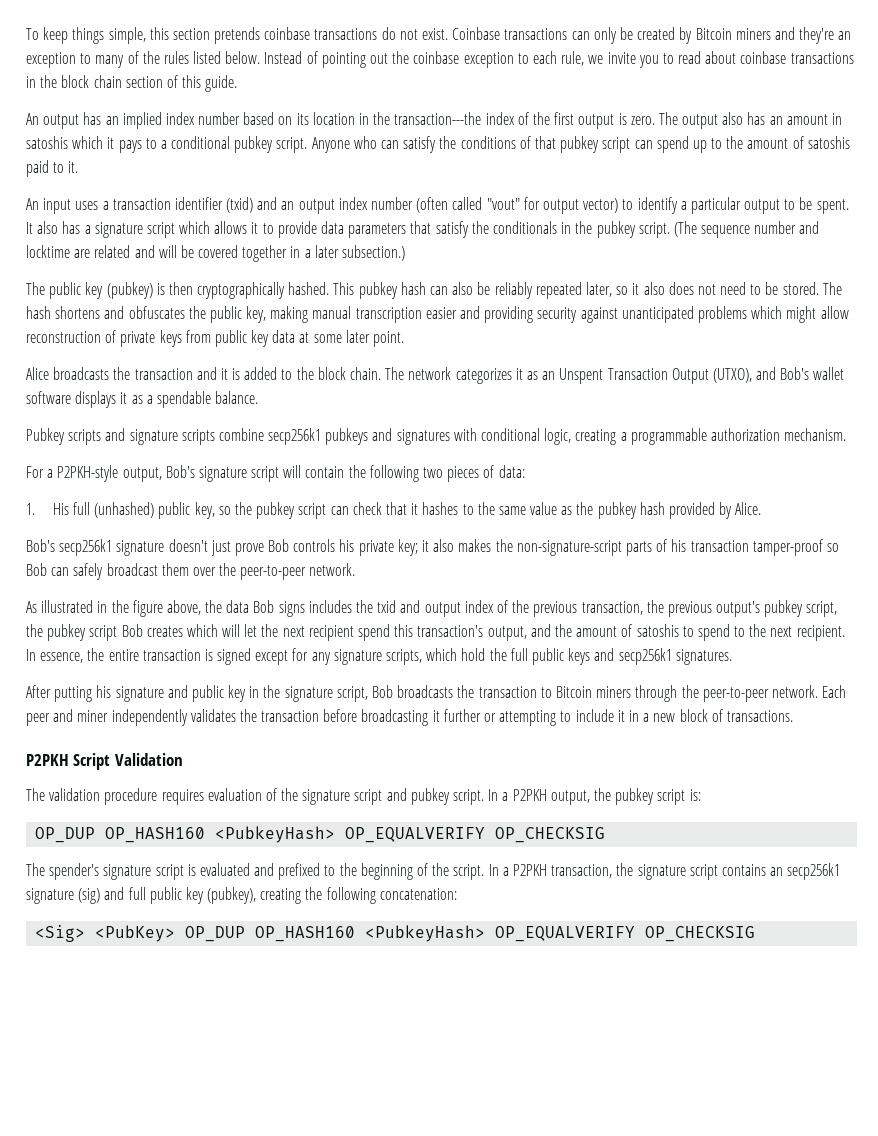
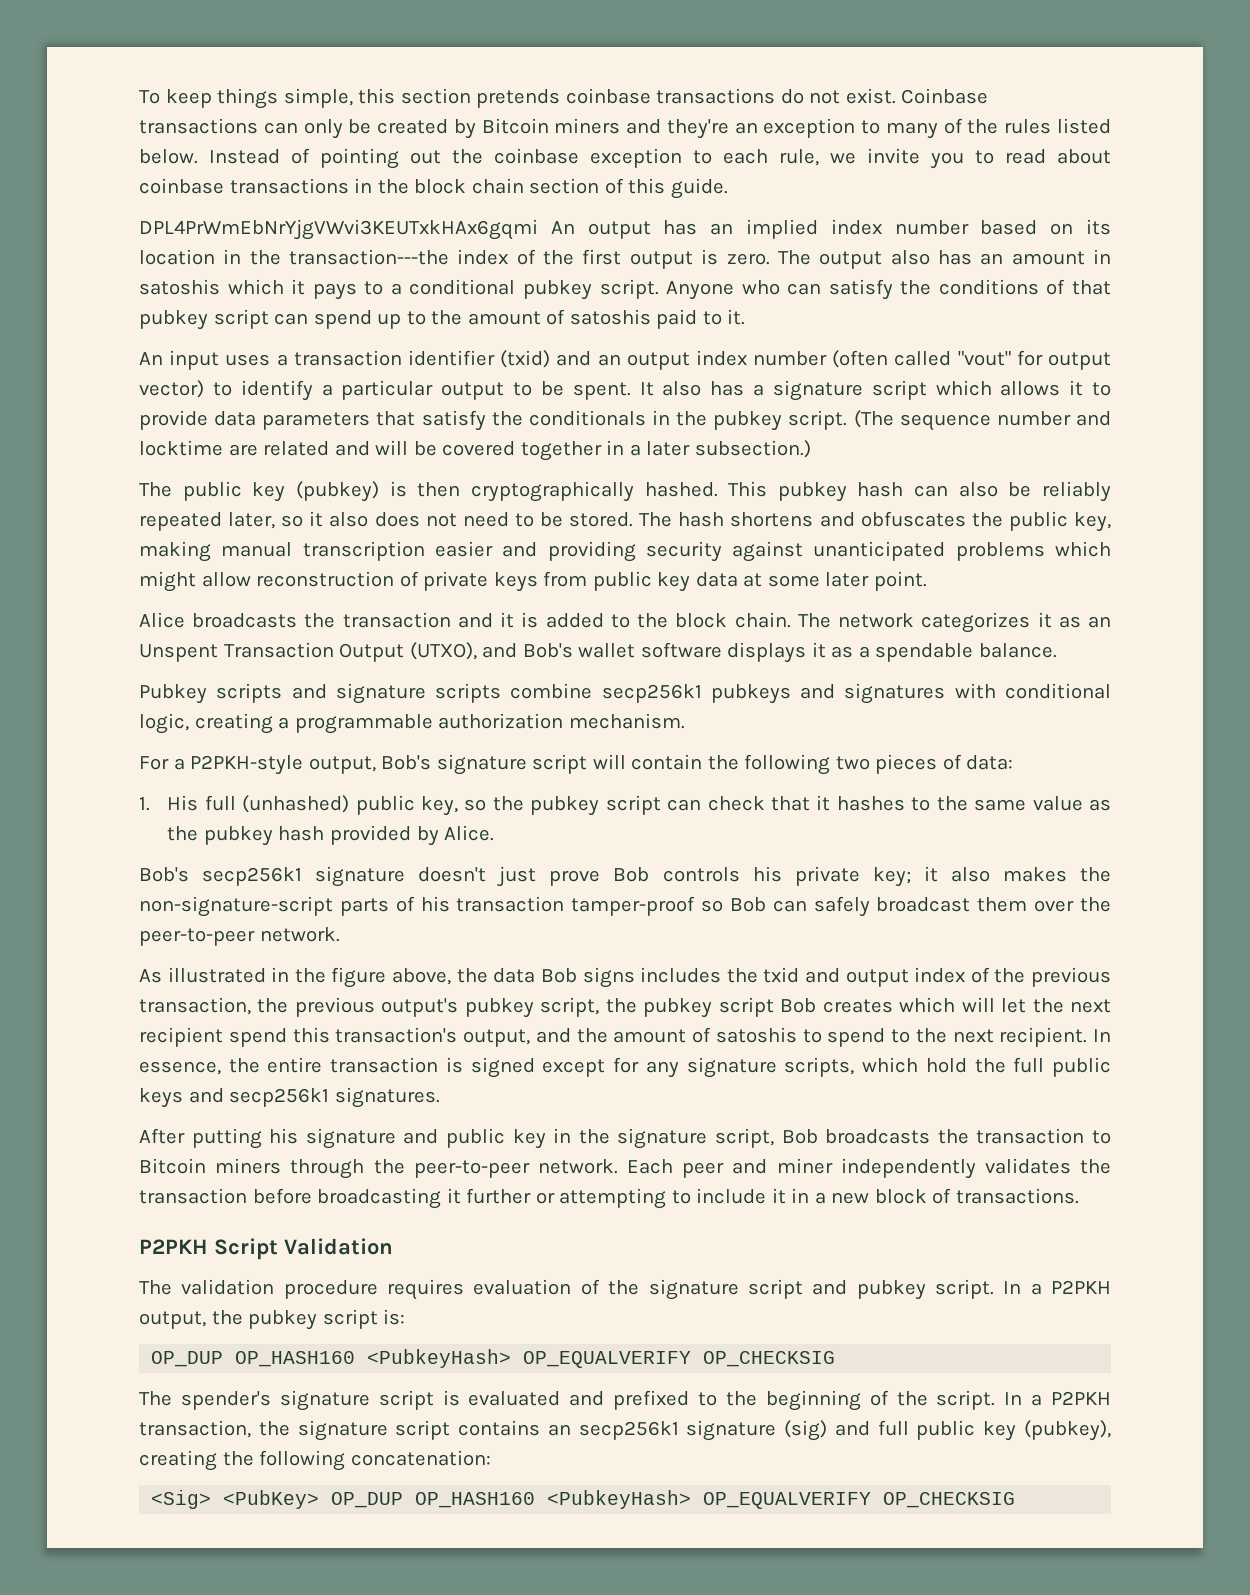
(238, 83) none -> [139,219,538,240] DPL4PrWmEbNrYjgVWvi3KEUTxkHAx6gqmi

